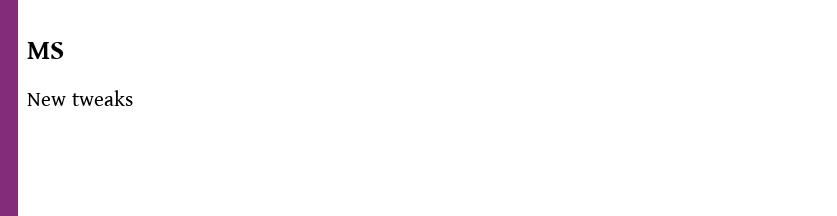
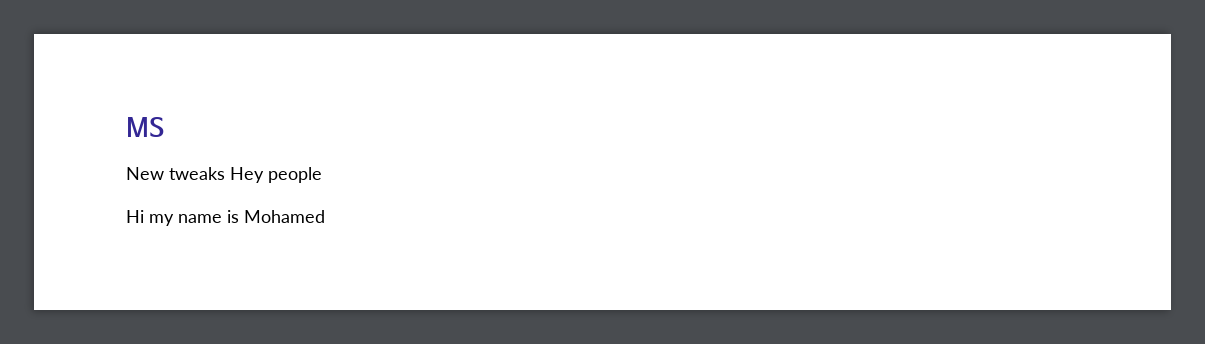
(133, 98) none -> [230,167,322,183] [126,210,325,226] Hey people // Hi my name is Mohamed

